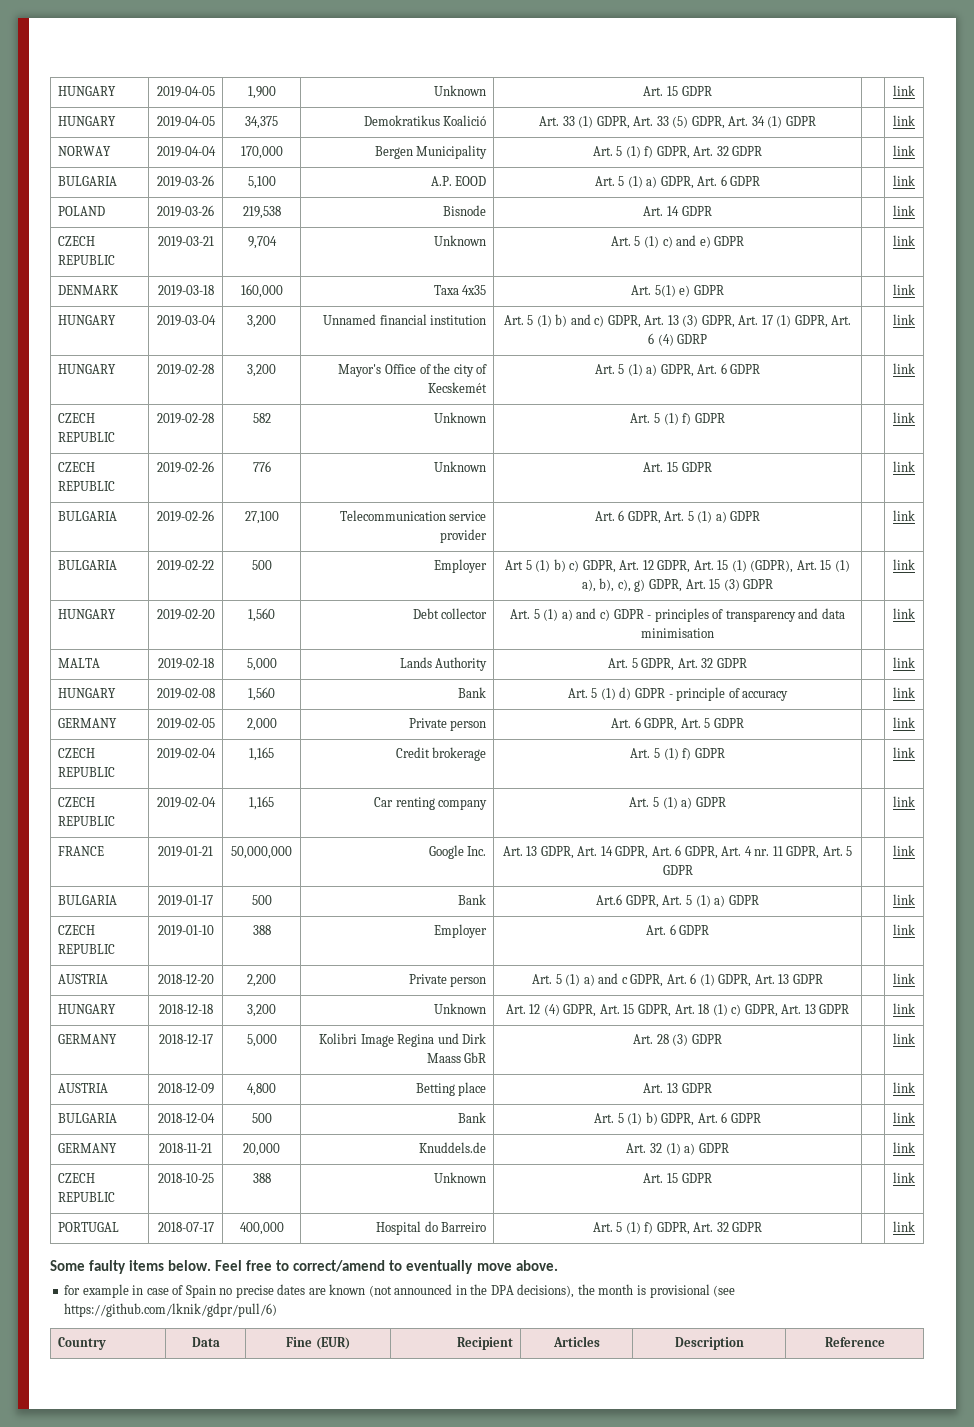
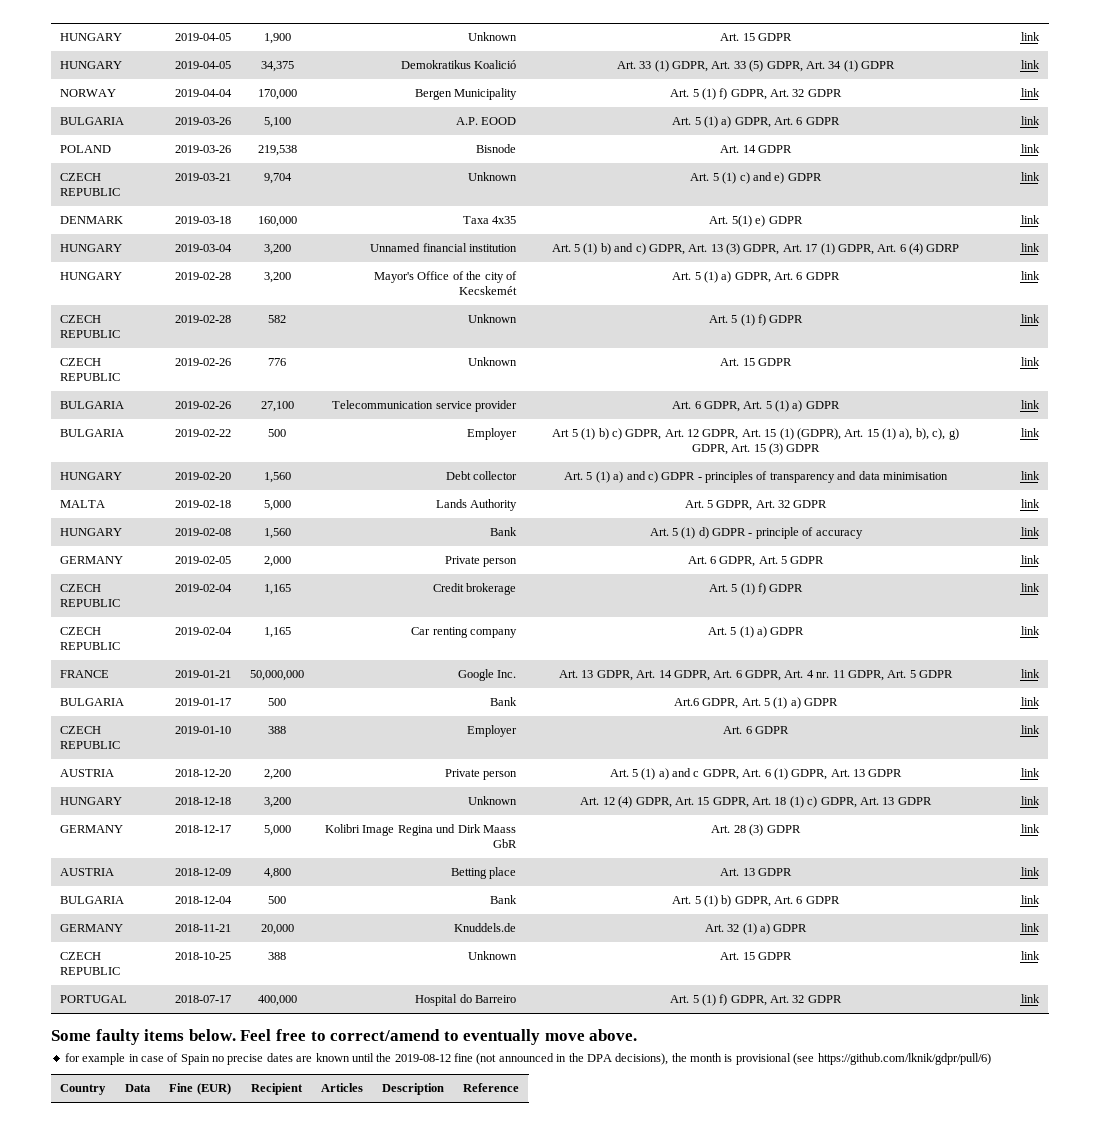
(366, 1289) none -> [351,1053,473,1062] until the 2019-08-12 fine

